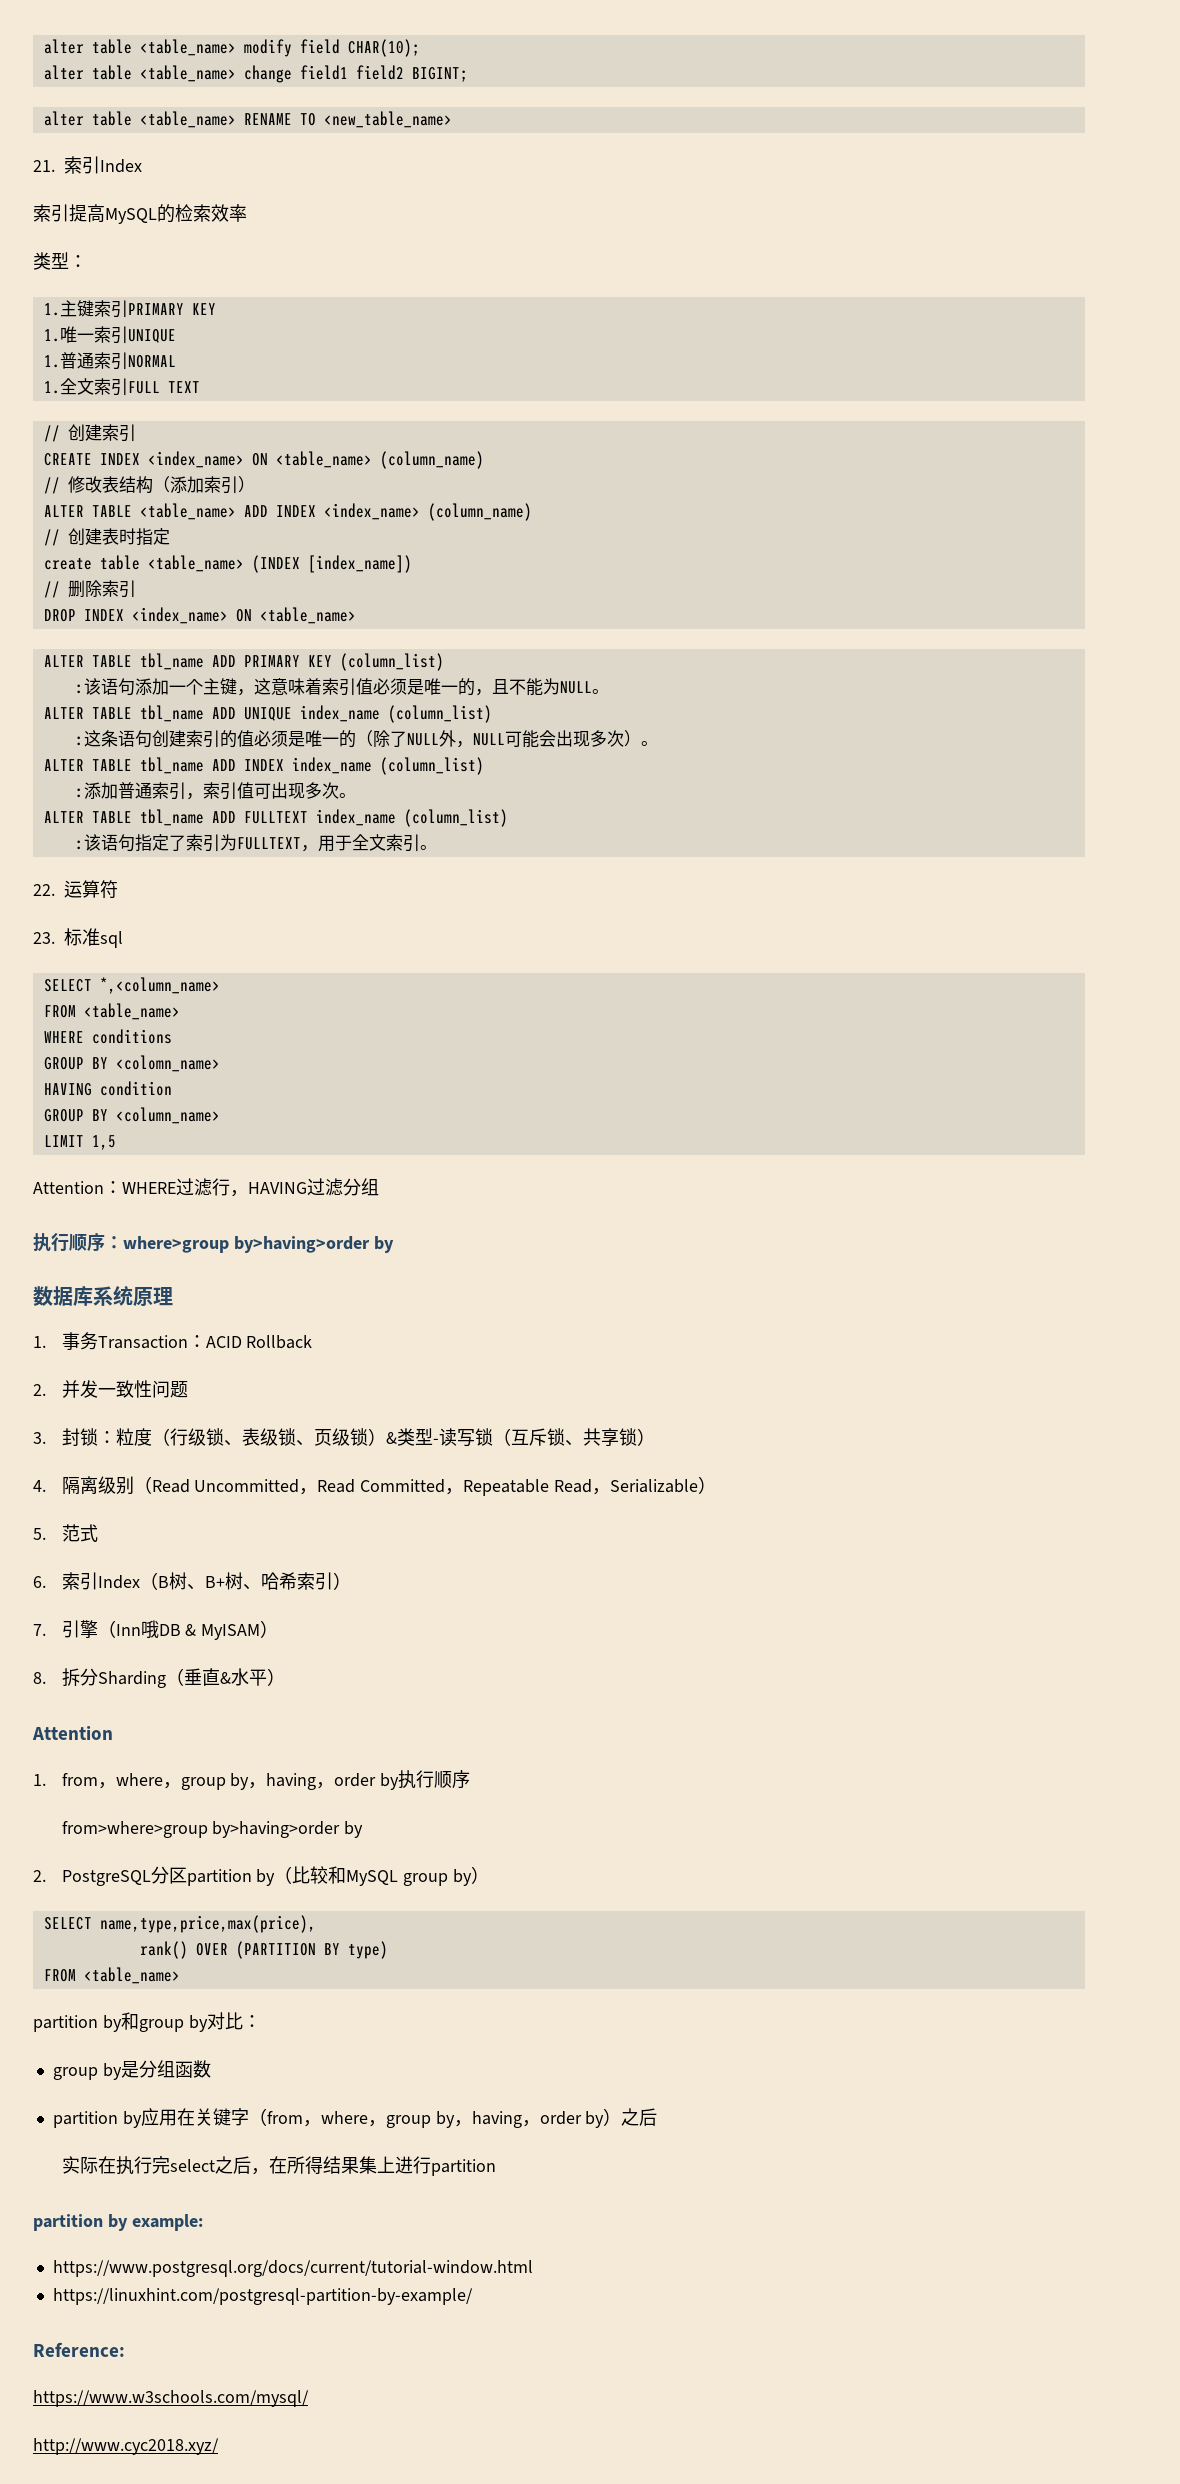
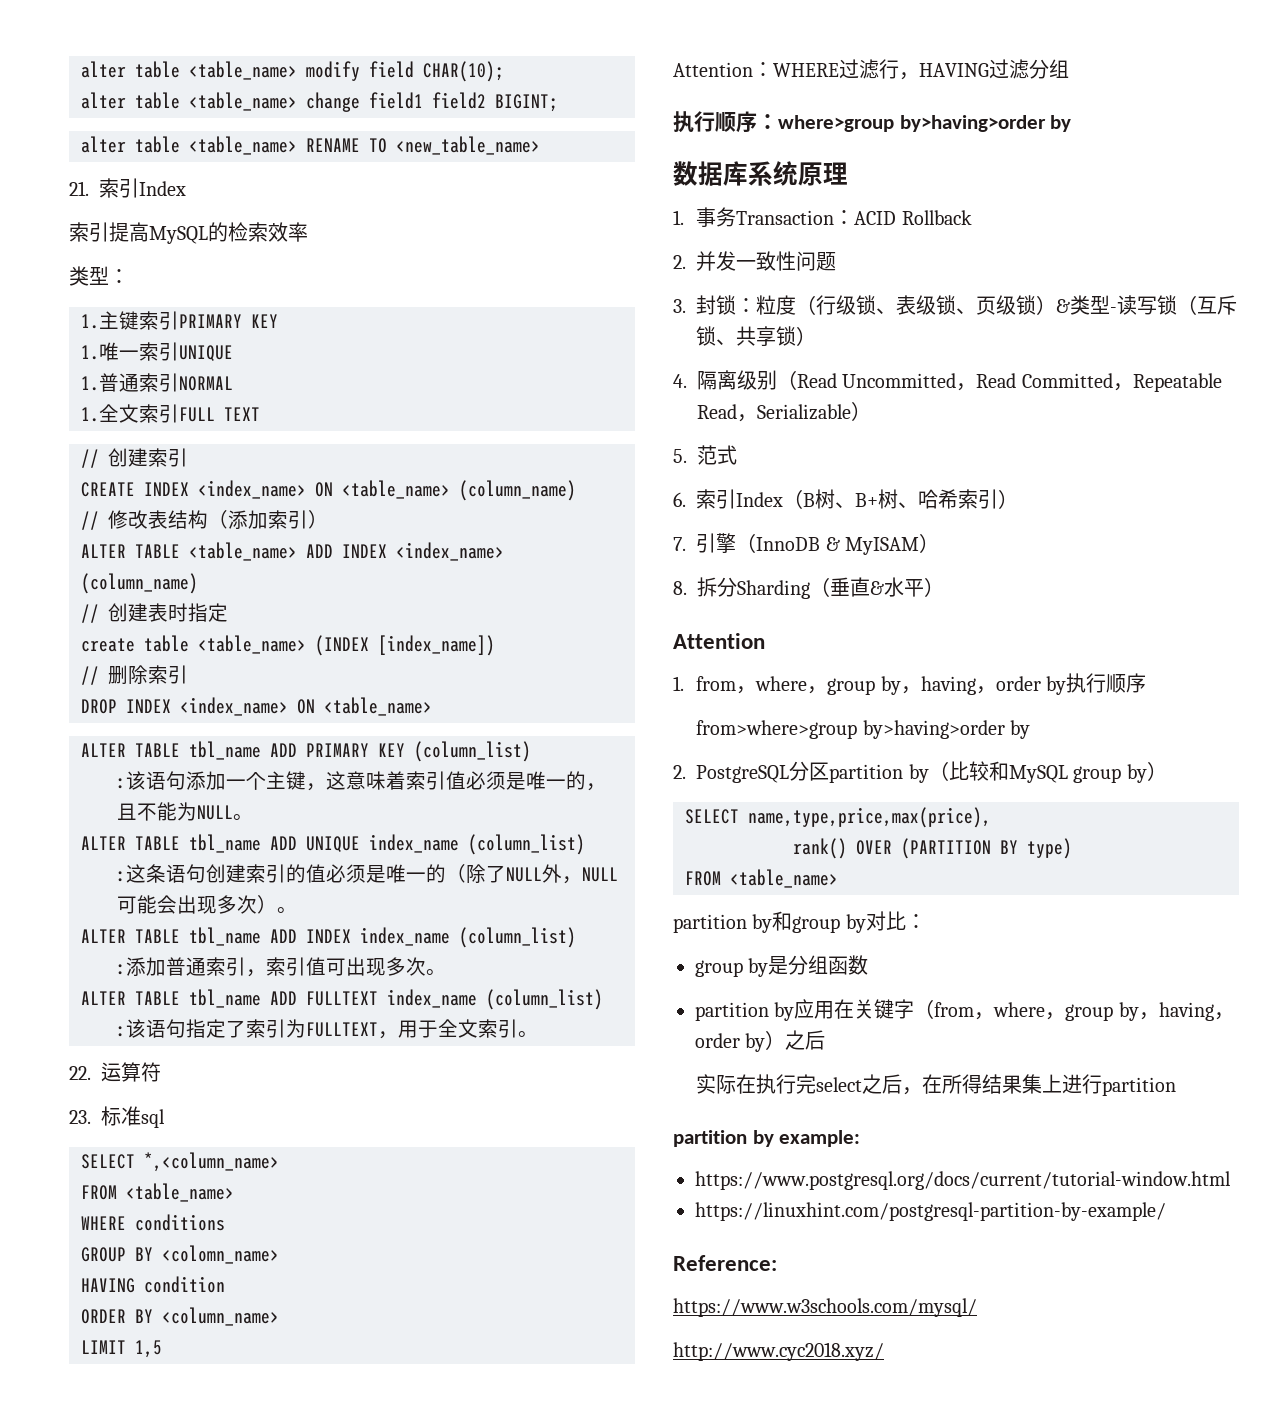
[43,1109,84,1122] GROUP -> [81,1309,126,1324] ORDER
[115,1620,181,1638] Inn哦DB -> [756,537,821,551] InnoDB

